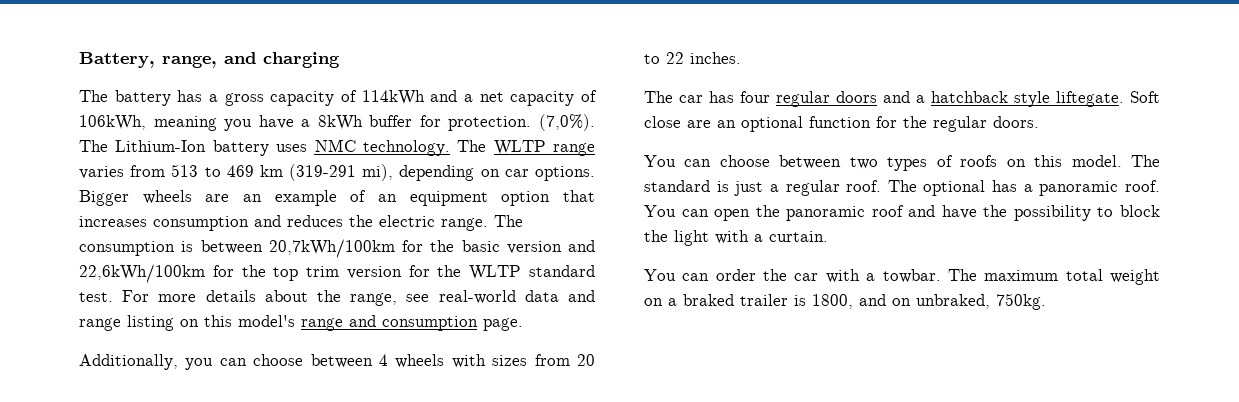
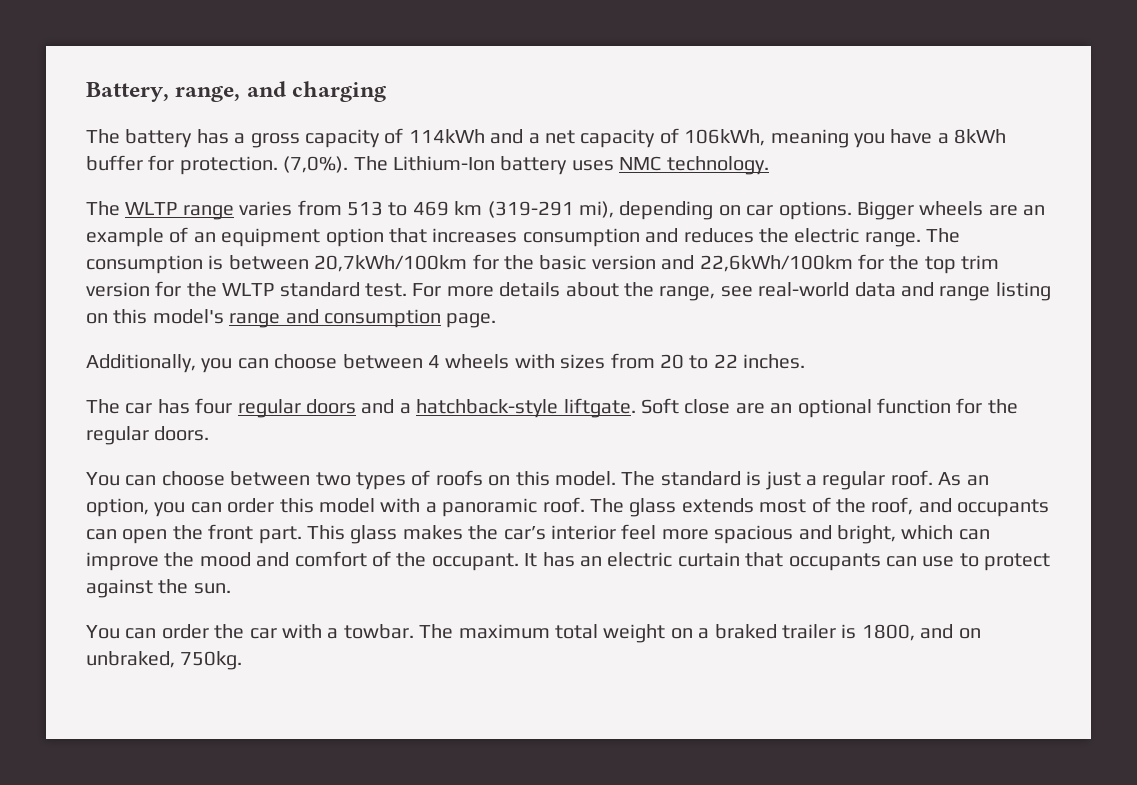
(450, 148) none -> (769, 165) //
[931,91,1124,107] hatchback style liftegate. -> [416,398,636,418] hatchback-style liftgate.
[887,180,1160,196] [644,205,1160,221] [644,230,828,246] The optional has a panoramic roof. You can open the panoramic roof and have the possibility to block the light with a curtain. -> [938,472,989,486] [86,497,1050,517] [86,524,990,544] [86,551,1051,571] [86,579,231,598] As an option, you can order this model with a panoramic roof. The glass extends most of the roof, and occupants can open the front part. This glass makes the car’s interior feel more spacious and bright, which can improve the mood and comfort of the occupant. It has an electric curtain that occupants can use to protect against the sun.

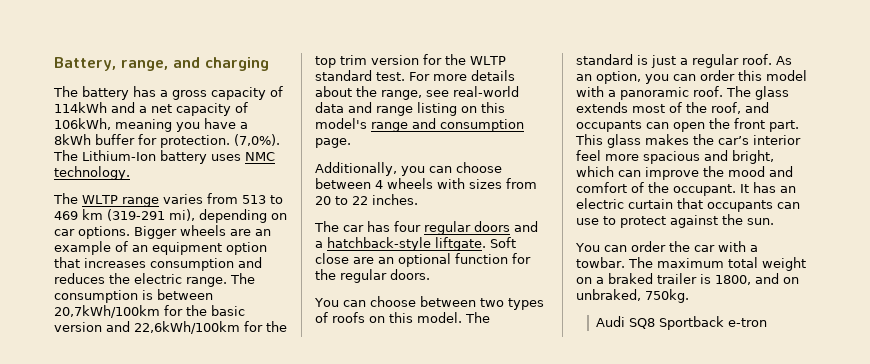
(243, 660) none -> [595,316,767,330] // Audi SQ8 Sportback e-tron

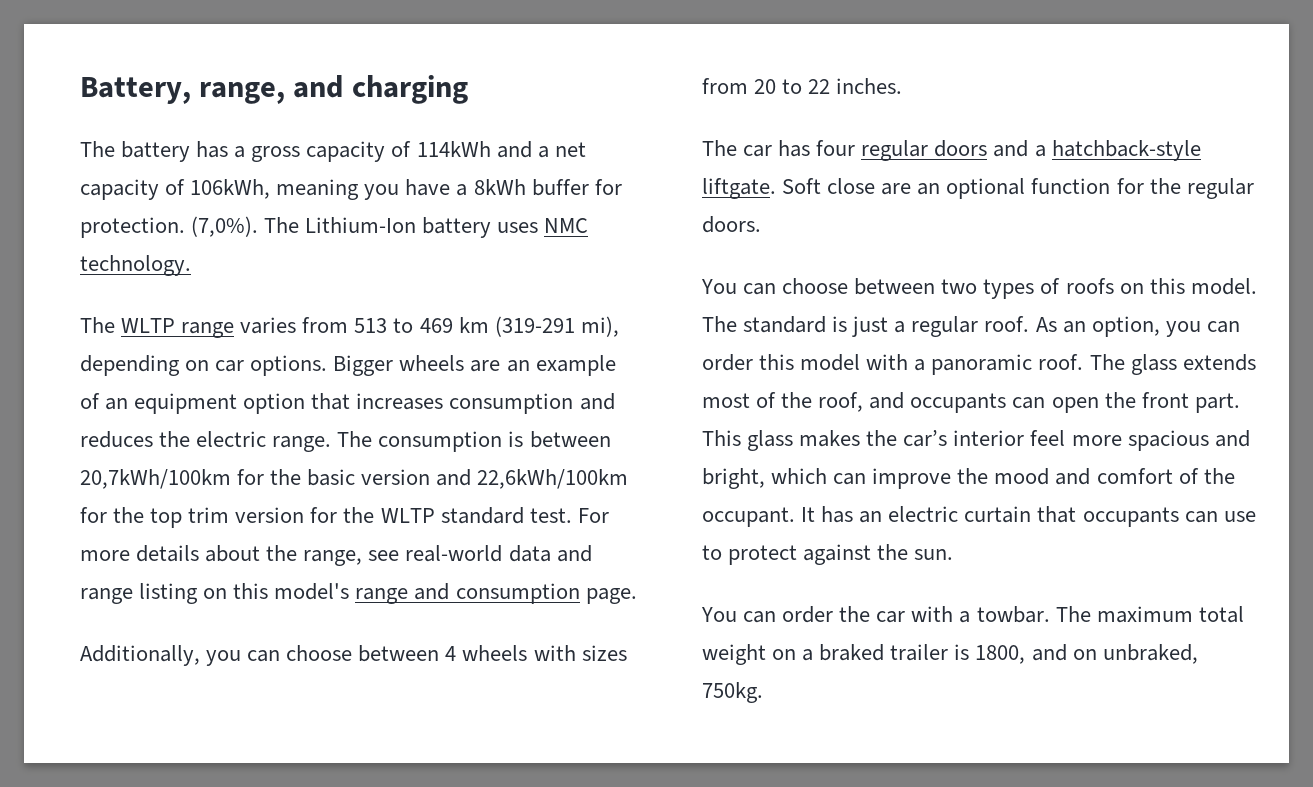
[595,316,767,330] // Audi SQ8 Sportback e-tron -> (763, 692) none

